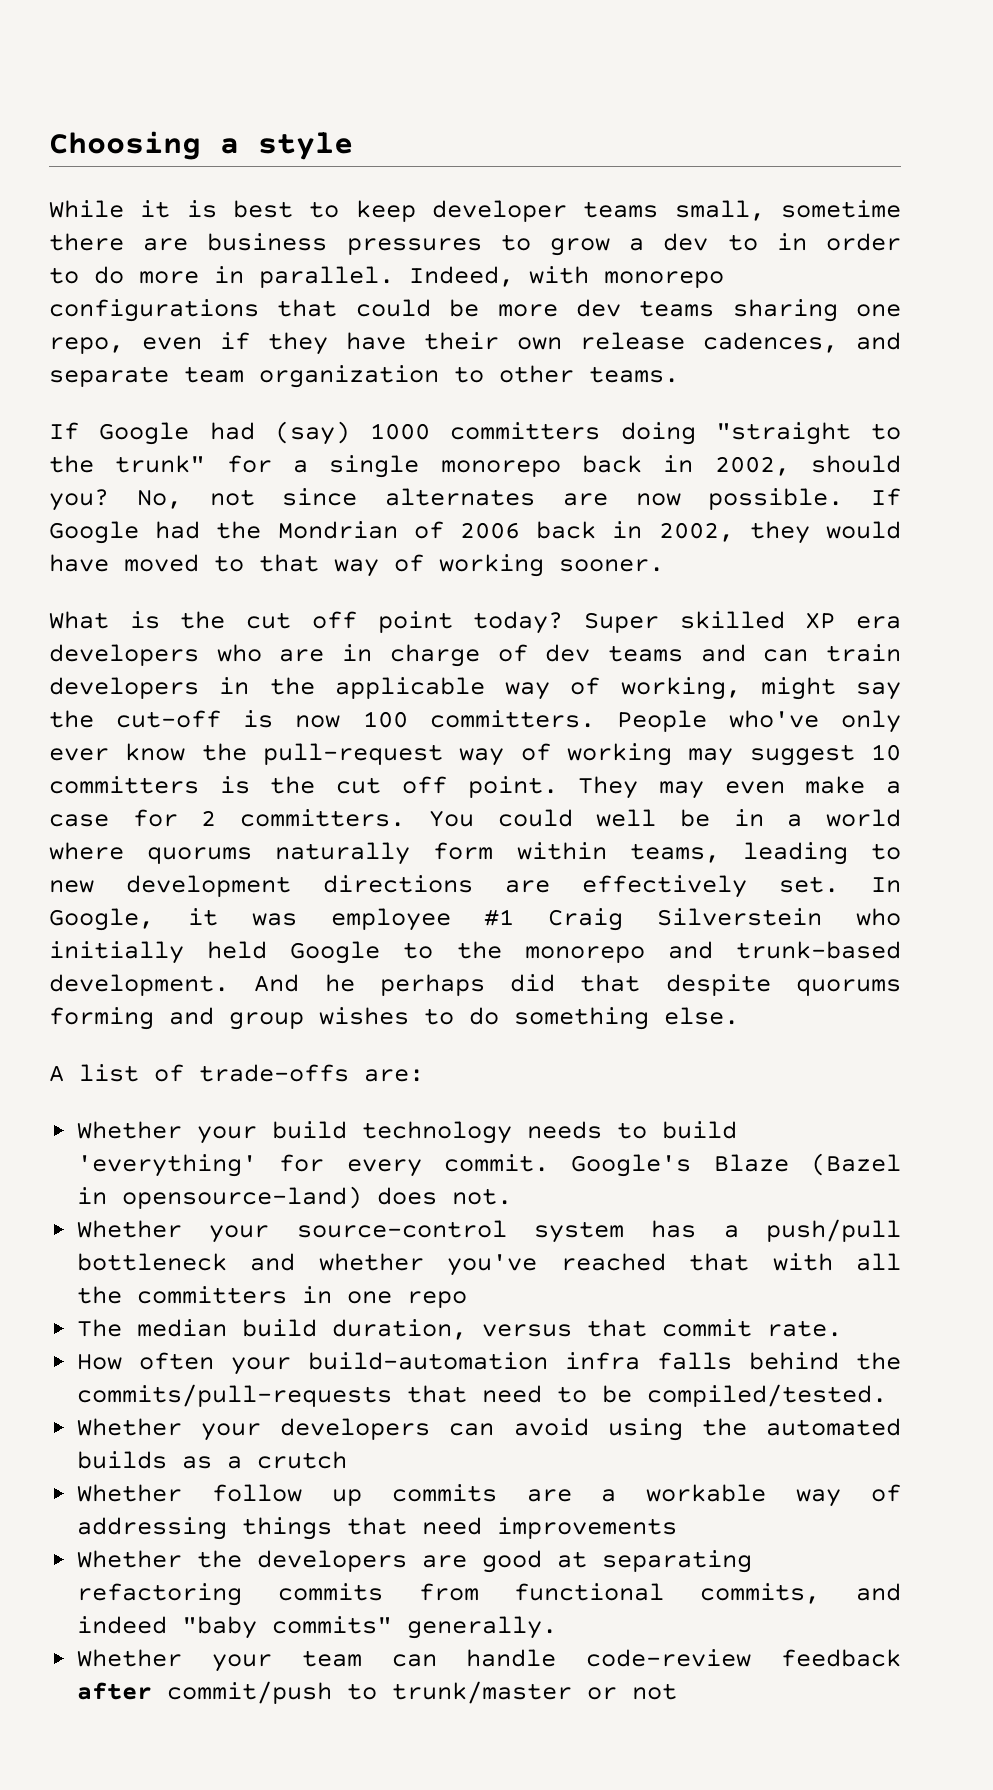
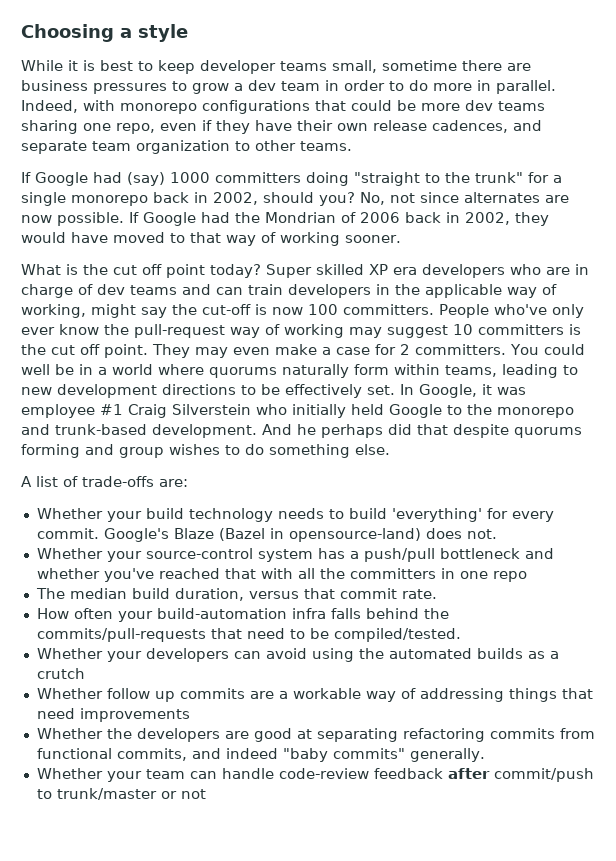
[727,234,758,251] to -> [281,81,320,91] team
[505,880,550,893] are -> [241,384,280,395] to be

